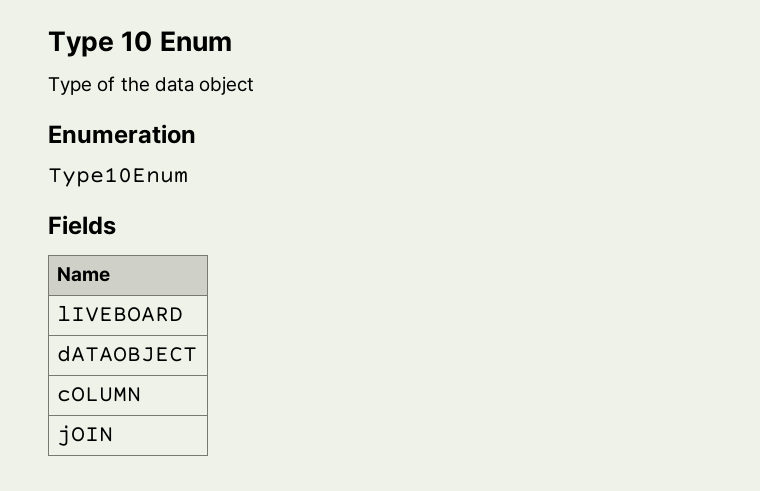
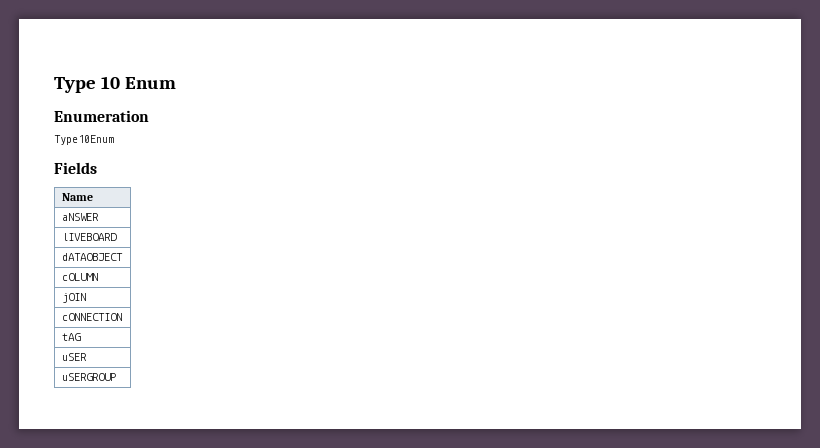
[48,76,255,95] // Type of the data object -> (176, 83) none
(111, 274) none -> [61,213,99,221] // aNSWER
(114, 435) none -> [61,313,122,321] [61,333,81,341] [61,353,87,361] [61,373,116,381] // cONNECTION // tAG // uSER // uSERGROUP

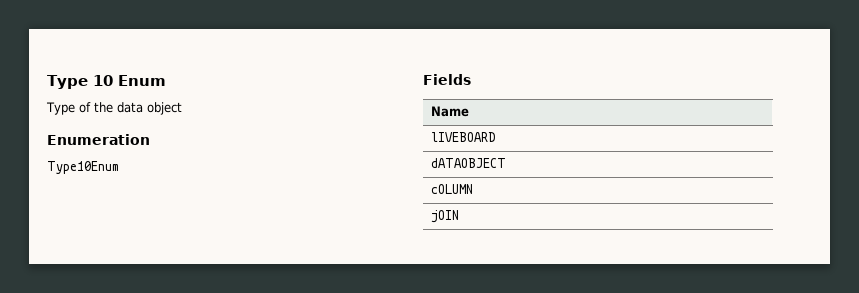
(176, 83) none -> [46,102,182,115] // Type of the data object
[61,213,99,221] // aNSWER -> (469, 111) none
[61,313,122,321] [61,333,81,341] [61,353,87,361] [61,373,116,381] // cONNECTION // tAG // uSER // uSERGROUP -> (459, 216) none

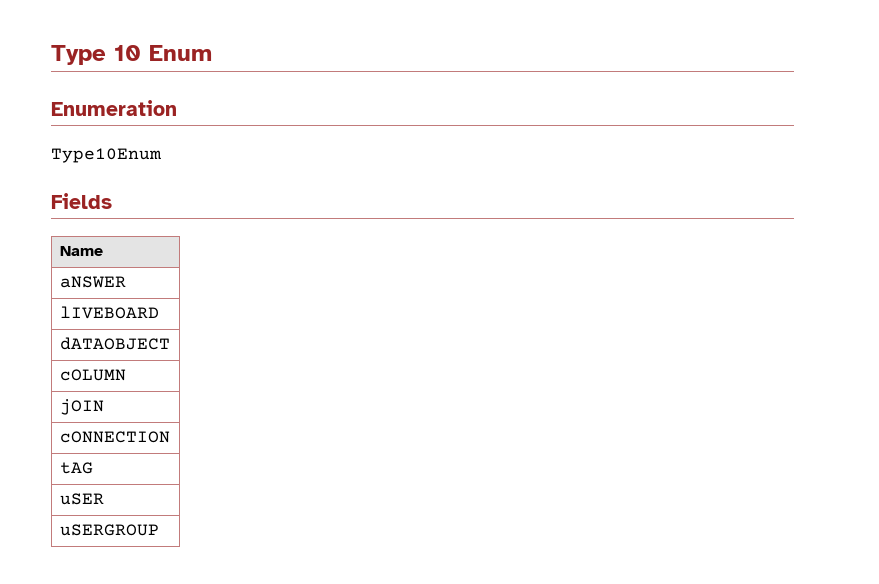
[46,102,182,115] // Type of the data object -> (212, 53) none
(469, 111) none -> [59,276,126,288] // aNSWER
(459, 216) none -> [59,431,170,443] [59,462,93,474] [59,493,104,505] [59,524,159,536] // cONNECTION // tAG // uSER // uSERGROUP

